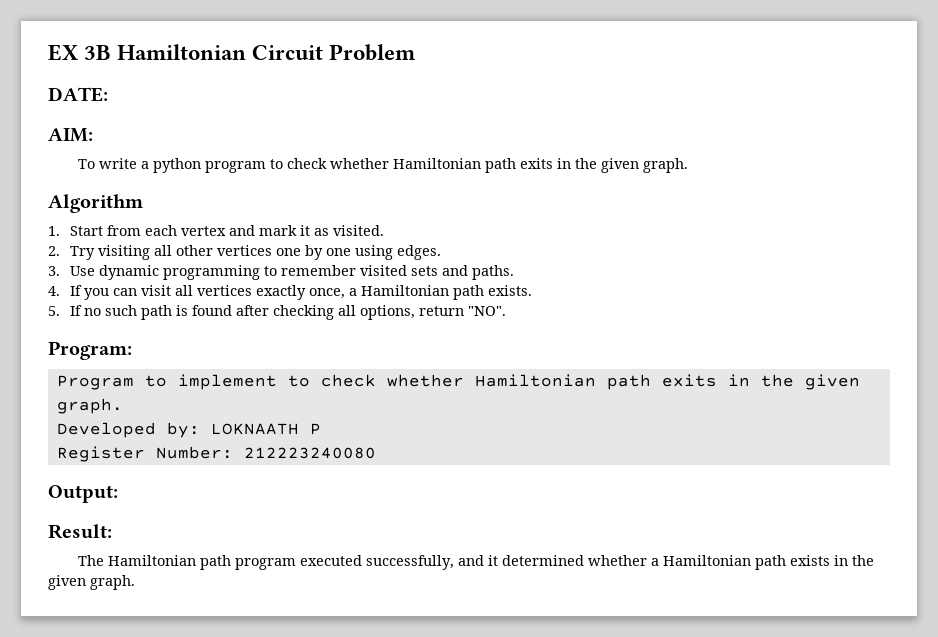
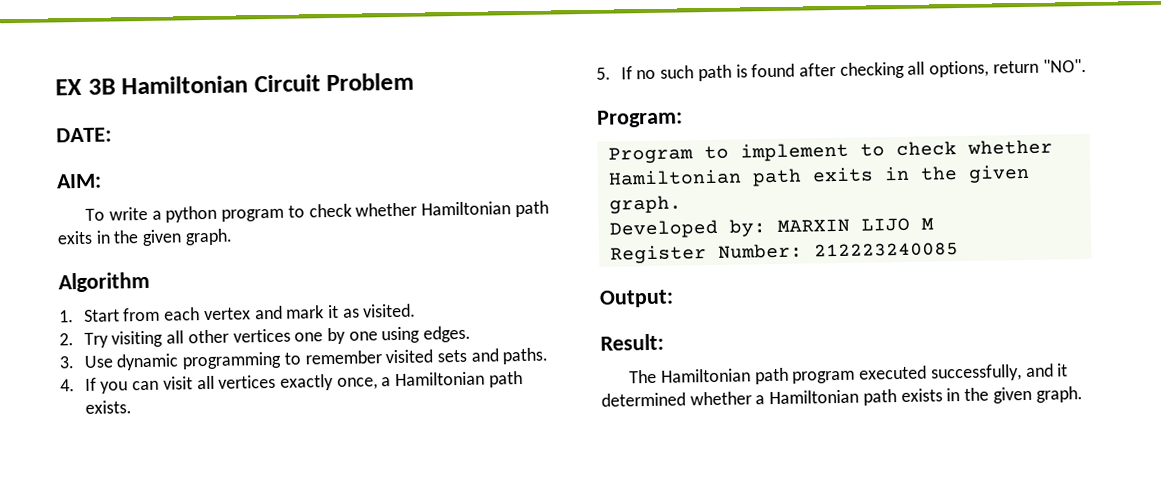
[210,423,321,435] LOKNAATH P -> [776,217,934,233] MARXIN LIJO M
[243,447,376,459] 212223240080 -> [813,242,959,258] 212223240085

